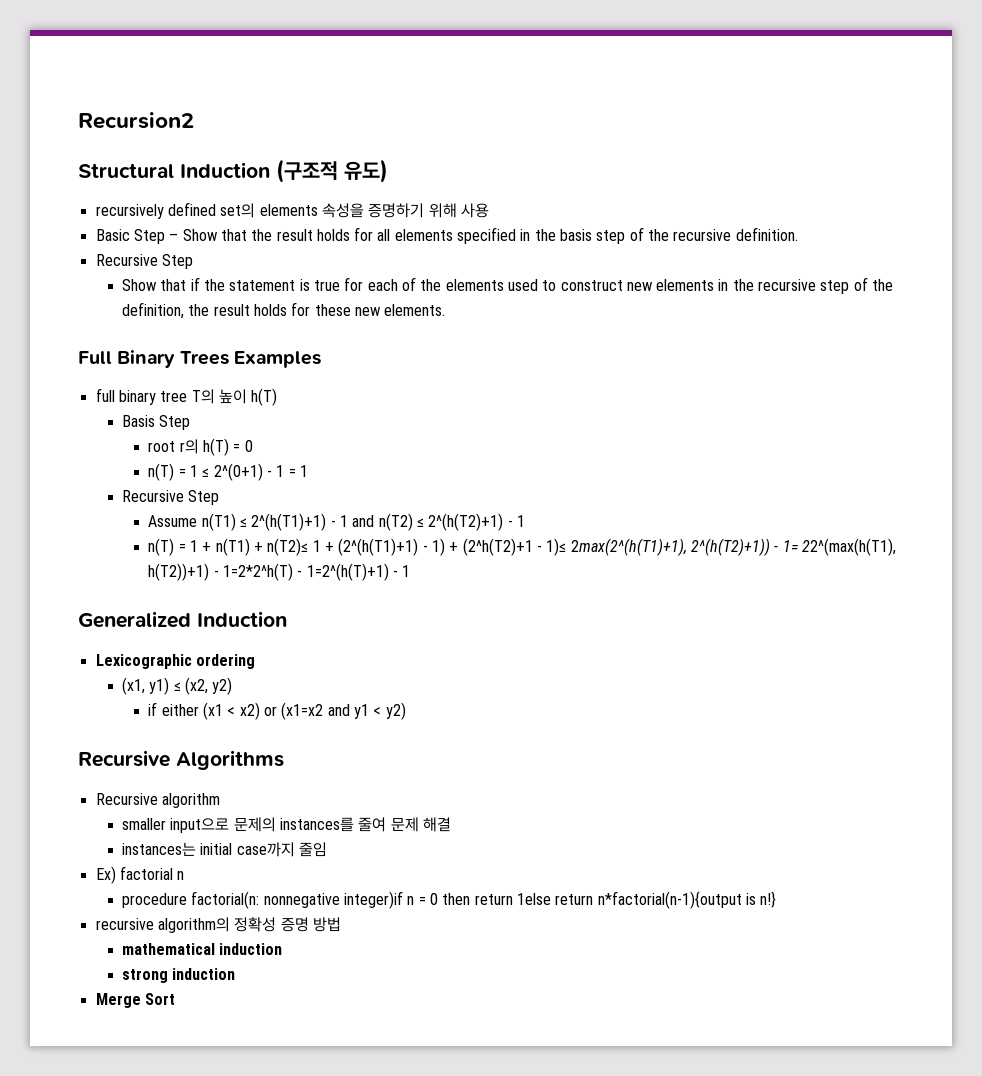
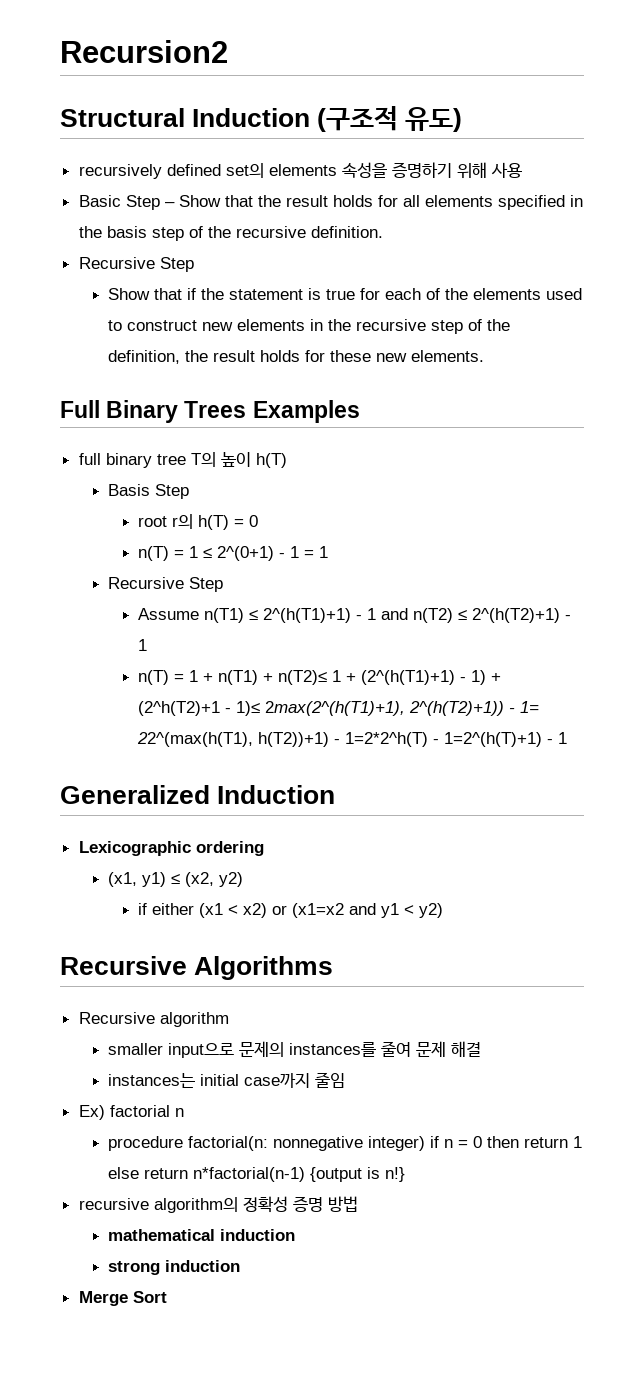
[343,891,403,909] integer)if -> [368,1136,440,1151] integer) if
[516,891,742,909] 1else return n*factorial(n-1){output -> [573,1136,583,1148] [108,1167,363,1182] 1 else return n*factorial(n-1) {output

